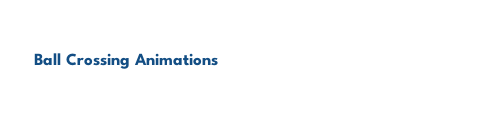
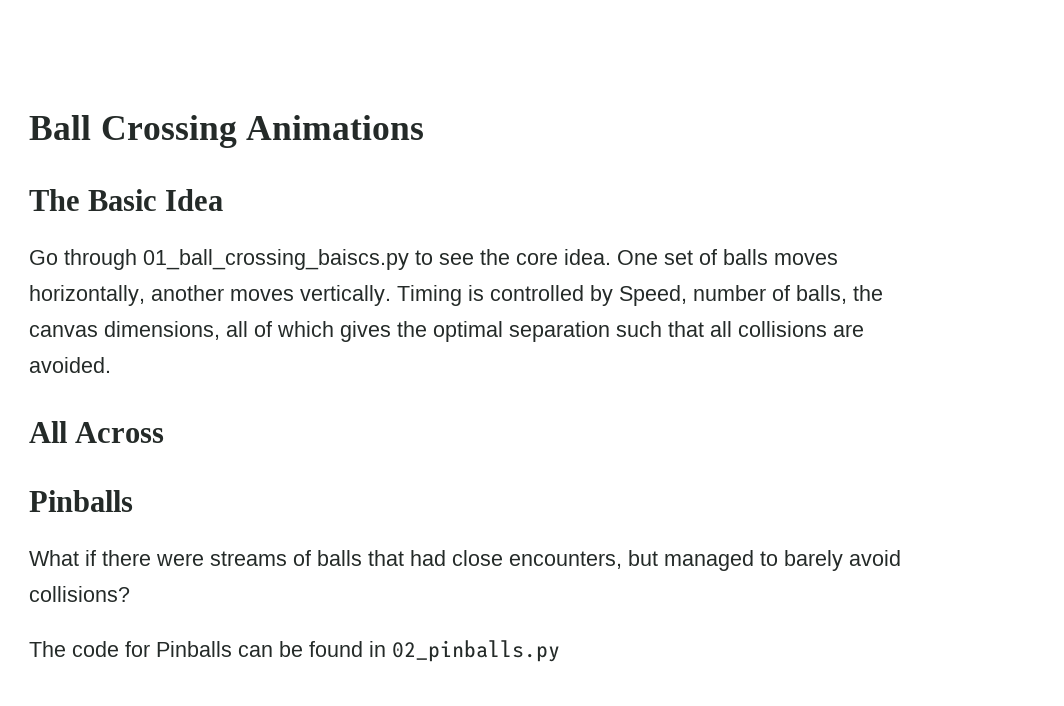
(218, 59) none -> [29,189,224,211] [29,249,838,270] [29,285,883,306] [29,321,864,342] [29,357,111,373] [29,421,165,443] [29,490,133,512] [29,550,901,571] [29,586,130,602] [29,640,560,662] // The Basic Idea // Go through 01_ball_crossing_baiscs.py to see the core idea. One set of balls moves horizontally, another moves vertically. Timing is controlled by Speed, number of balls, the canvas dimensions, all of which gives the optimal separation such that all collisions are avoided. // All Across // Pinballs // What if there were streams of balls that had close encounters, but managed to barely avoid collisions? // The code for Pinballs can be found in 02_pinballs.py

